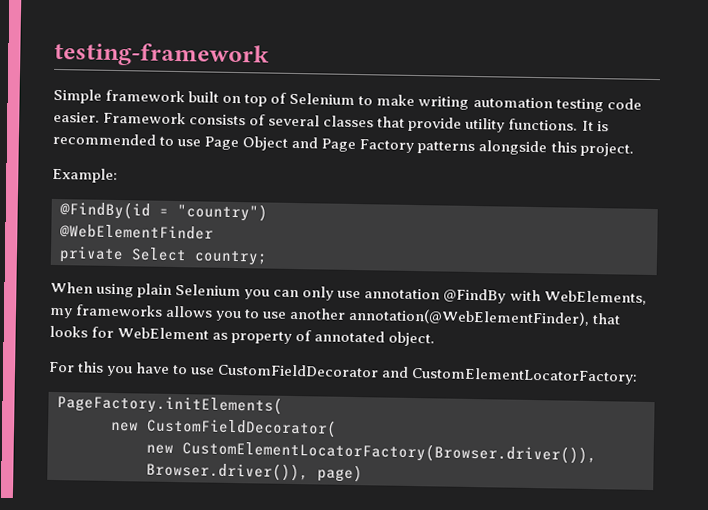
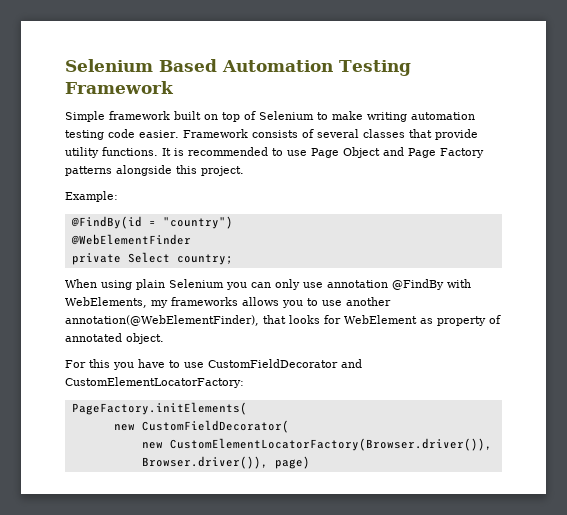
[54,41,270,68] testing-framework -> [65,59,411,76] [65,81,174,94] Selenium Based Automation Testing Framework

